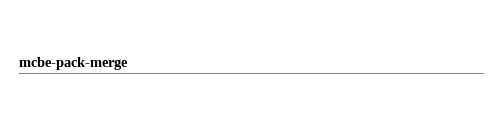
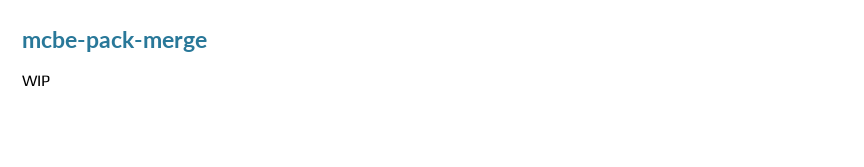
(128, 63) none -> [22,75,50,86] // WIP

